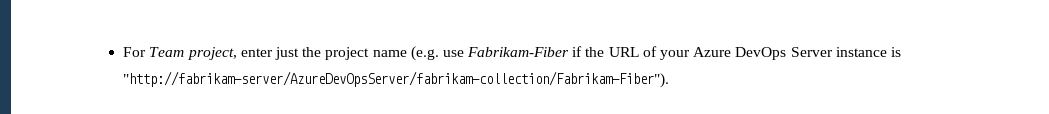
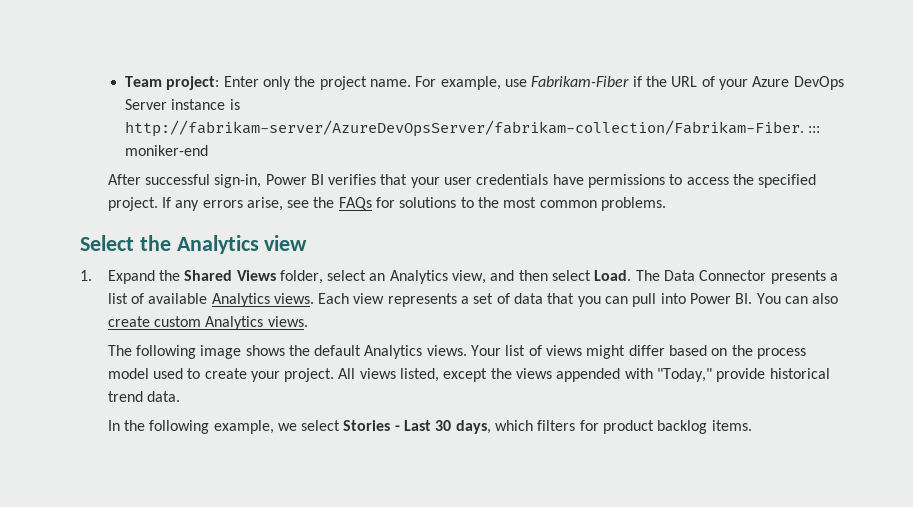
[123,46,439,61] For Team project, enter just the project name (e.g. -> [125,76,501,90] Team project: Enter only the project name. For example,
[123,71,670,88] "http://fabrikam-server/AzureDevOpsServer/fabrikam-collection/Fabrikam-Fiber"). -> [125,120,821,137] [125,145,209,156] [107,174,817,188] [107,197,667,211] [80,235,308,254] [80,270,838,284] [107,293,839,307] [107,316,308,330] [107,345,806,359] [107,368,830,382] [107,391,180,402] [107,420,752,434] http://fabrikam-server/AzureDevOpsServer/fabrikam-collection/Fabrikam-Fiber. ::: moniker-end // After successful sign-in, Power BI verifies that your user credentials have permissions to access the specified project. If any errors arise, see the FAQs for solutions to the most common problems. // Select the Analytics view // 1. Expand the Shared Views folder, select an Analytics view, and then select Load. The Data Connector presents a list of available Analytics views. Each view represents a set of data that you can pull into Power BI. You can also create custom Analytics views. // The following image shows the default Analytics views. Your list of views might differ based on the process model used to create your project. All views listed, except the views appended with "Today," provide historical trend data. // In the following example, we select Stories - Last 30 days, which filters for product backlog items.

